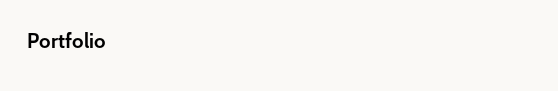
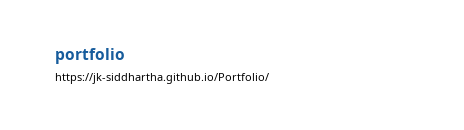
[27,32,106,48] Portfolio -> [55,48,125,64] [55,73,269,84] portfolio // https://jk-siddhartha.github.io/Portfolio/

